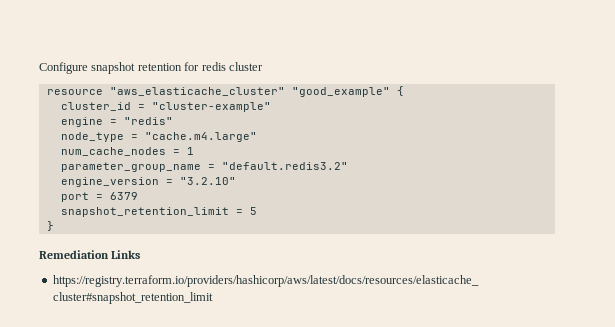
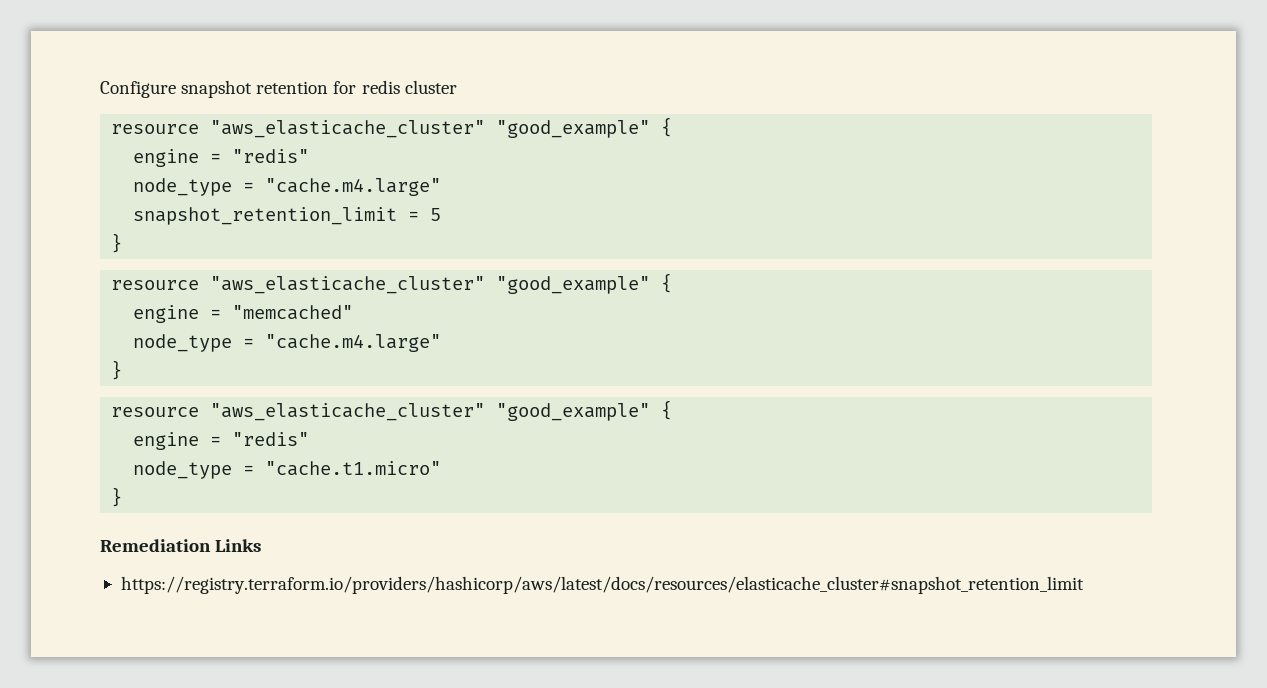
[60,102,271,112] // cluster_id = "cluster-example" -> (673, 127) none
[60,147,194,156] [60,162,348,172] [60,177,236,187] [60,192,138,202] [60,207,257,217] num_cache_nodes = 1 // parameter_group_name = "default.redis3.2" // engine_version = "3.2.10" // port = 6379 // snapshot_retention_limit = 5 -> [133,207,442,225] [111,233,123,253] [111,273,673,294] [133,305,354,323] [133,334,442,352] [111,360,123,380] [111,400,673,421] [133,432,310,450] [133,461,442,479] snapshot_retention_limit = 5 // } // resource "aws_elasticache_cluster" "good_example" { // engine = "memcached" // node_type = "cache.m4.large" // } // resource "aws_elasticache_cluster" "good_example" { // engine = "redis" // node_type = "cache.t1.micro"

